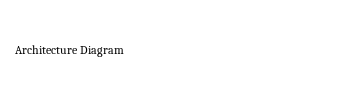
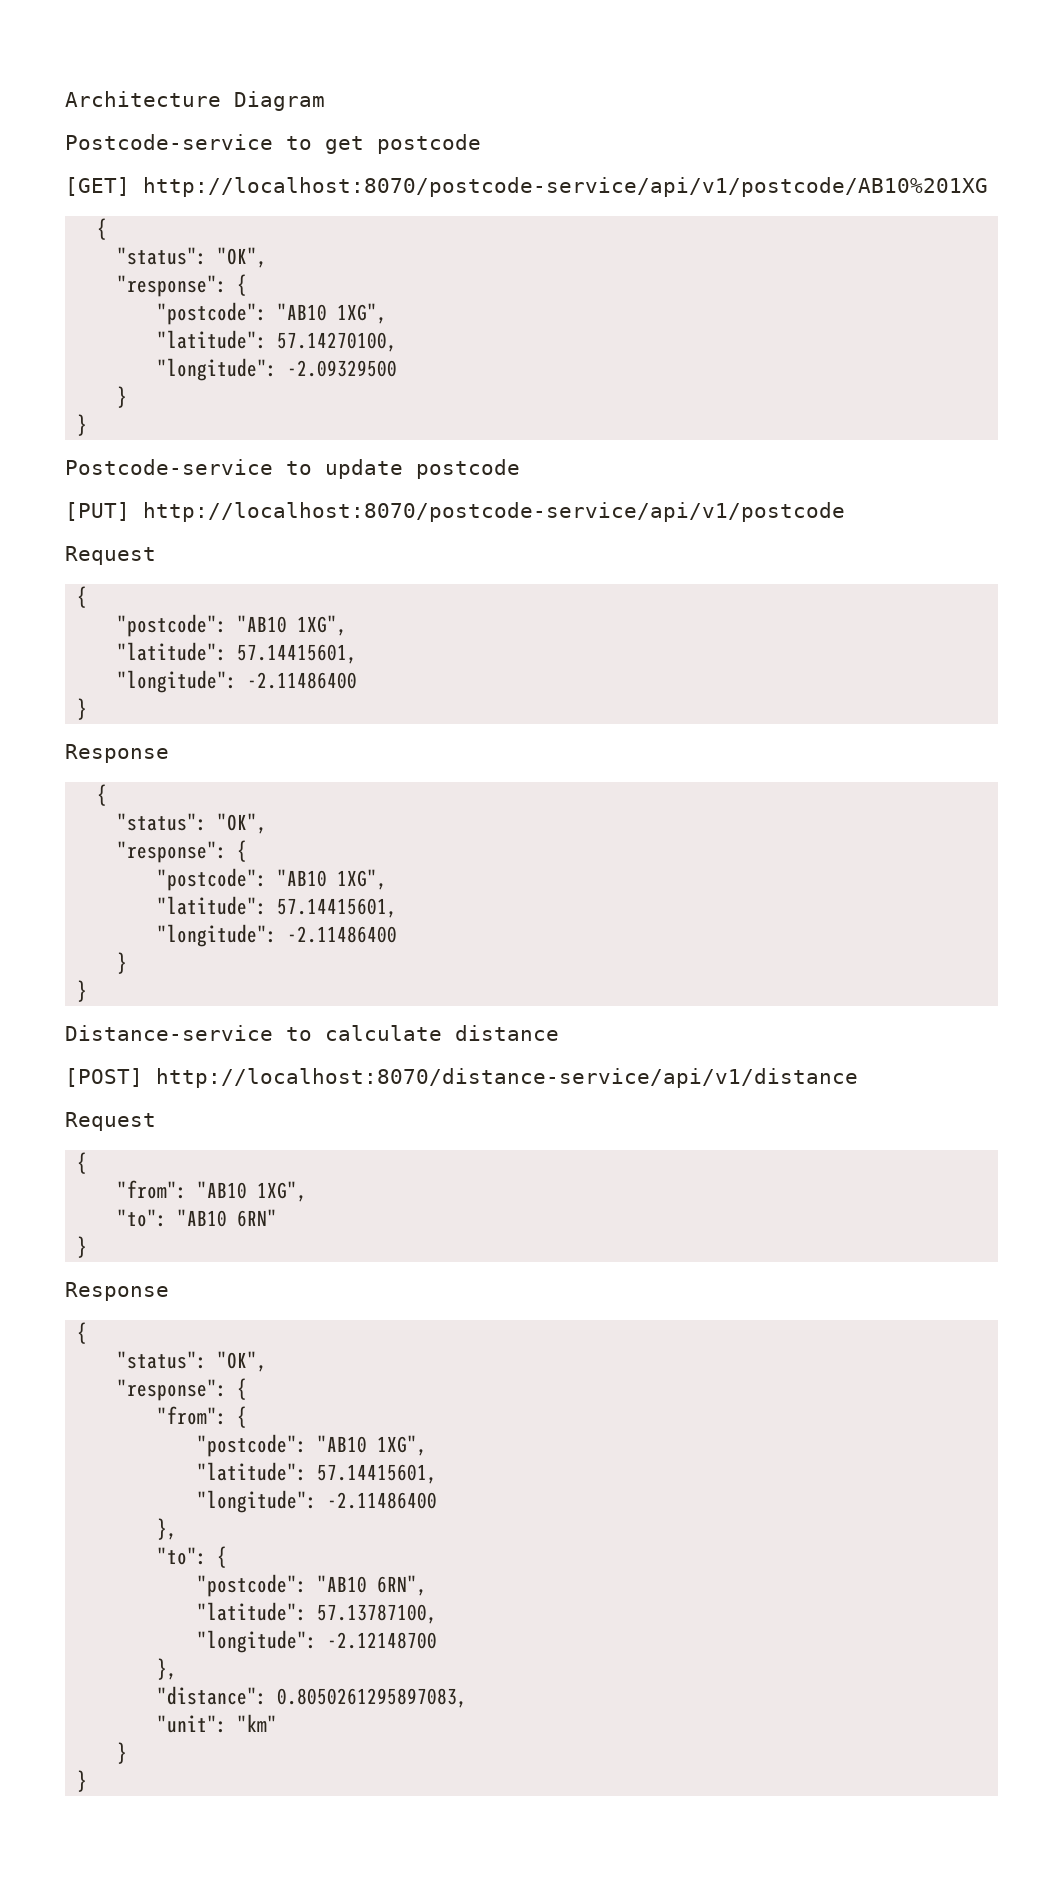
(125, 51) none -> [65,134,481,154] [65,177,988,197] [97,218,108,240] [117,247,268,268] [117,274,248,297] [157,302,388,325] [157,330,398,352] [157,358,398,381] [117,386,128,408] [77,414,88,436] [65,459,520,479] [65,502,845,522] [65,546,156,565] [77,586,88,608] [117,614,348,637] [117,642,358,664] [117,670,358,693] [77,698,88,720] [65,744,169,763] [97,784,108,806] [117,813,268,834] [117,840,248,863] [157,868,388,891] [157,896,398,918] [157,924,398,947] [117,952,128,974] [77,980,88,1002] [65,1025,559,1041] [65,1068,858,1088] [65,1112,156,1131] [77,1152,88,1174] [117,1180,308,1202] [117,1209,278,1227] [77,1236,88,1258] [65,1282,169,1301] [77,1322,88,1344] [117,1351,268,1372] [117,1378,248,1401] [157,1406,248,1428] [197,1434,428,1457] [197,1462,438,1484] [197,1490,438,1513] [157,1518,178,1540] [157,1546,228,1568] [197,1574,428,1597] [197,1602,438,1624] [197,1630,438,1653] [157,1658,178,1680] [157,1686,468,1708] [157,1714,278,1733] [117,1742,128,1764] [77,1770,88,1792] // Postcode-service to get postcode // [GET] http://localhost:8070/postcode-service/api/v1/postcode/AB10%201XG // { // "status": "OK", // "response": { // "postcode": "AB10 1XG", // "latitude": 57.14270100, // "longitude": -2.09329500 // } // } // Postcode-service to update postcode // [PUT] http://localhost:8070/postcode-service/api/v1/postcode // Request // { // "postcode": "AB10 1XG", // "latitude": 57.14415601, // "longitude": -2.11486400 // } // Response // { // "status": "OK", // "response": { // "postcode": "AB10 1XG", // "latitude": 57.14415601, // "longitude": -2.11486400 // } // } // Distance-service to calculate distance // [POST] http://localhost:8070/distance-service/api/v1/distance // Request // { // "from": "AB10 1XG", // "to": "AB10 6RN" // } // Response // { // "status": "OK", // "response": { // "from": { // "postcode": "AB10 1XG", // "latitude": 57.14415601, // "longitude": -2.11486400 // }, // "to": { // "postcode": "AB10 6RN", // "latitude": 57.13787100, // "longitude": -2.12148700 // }, // "distance": 0.8050261295897083, // "unit": "km" // } // }

